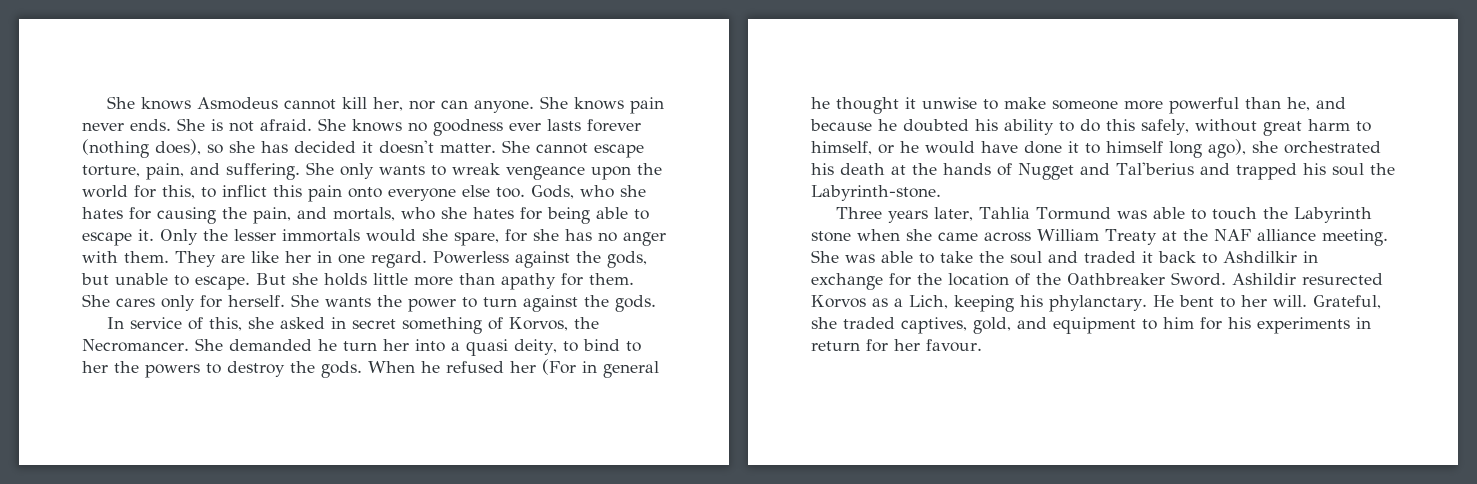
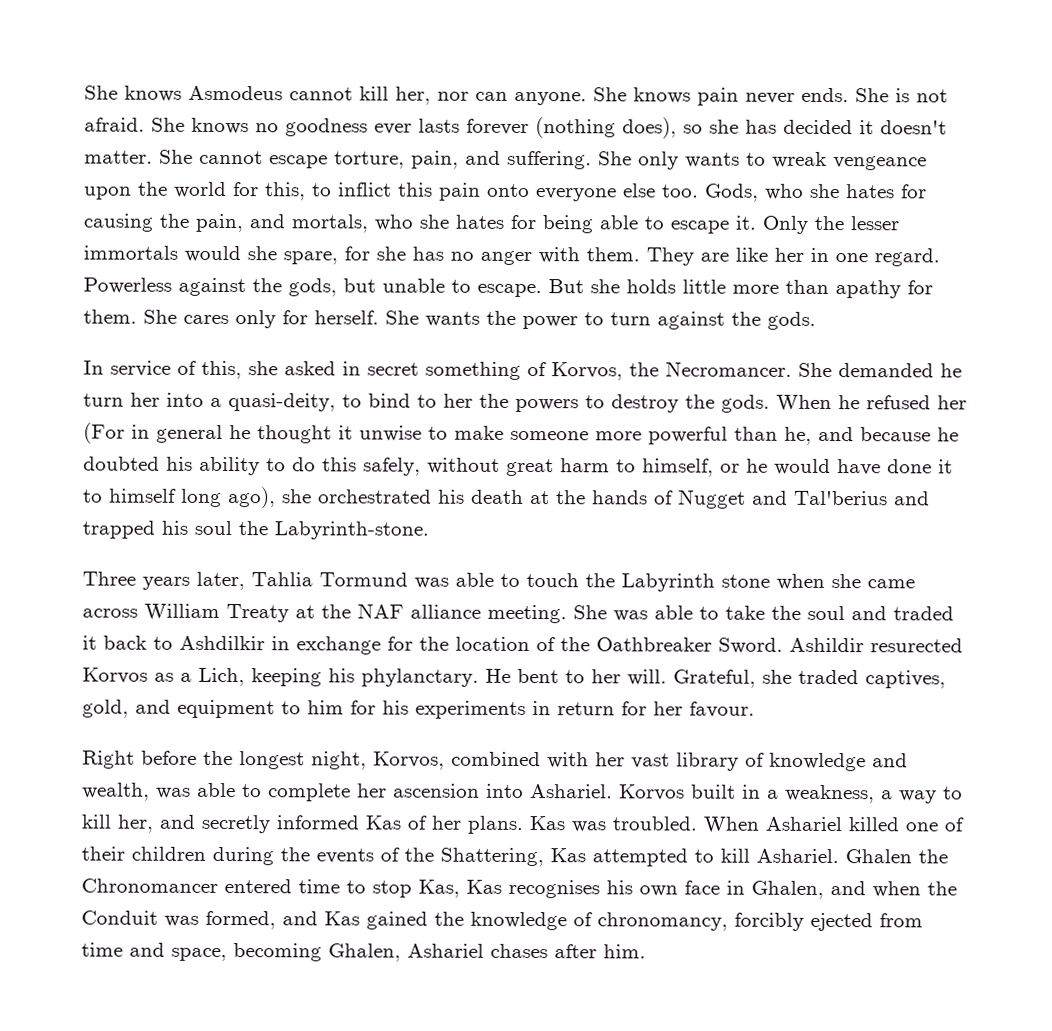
[465,339,557,356] quasi deity, -> [228,393,336,412] quasi-deity,
(982, 345) none -> [82,750,908,772] [82,782,963,804] [81,814,965,834] [81,846,948,867] [81,878,957,899] [81,910,923,932] [81,942,646,962] // Right before the longest night, Korvos, combined with her vast library of knowledge and wealth, was able to complete her ascension into Ashariel. Korvos built in a weakness, a way to kill her, and secretly informed Kas of her plans. Kas was troubled. When Ashariel killed one of their children during the events of the Shattering, Kas attempted to kill Ashariel. Ghalen the Chronomancer entered time to stop Kas, Kas recognises his own face in Ghalen, and when the Conduit was formed, and Kas gained the knowledge of chronomancy, forcibly ejected from time and space, becoming Ghalen, Ashariel chases after him.

